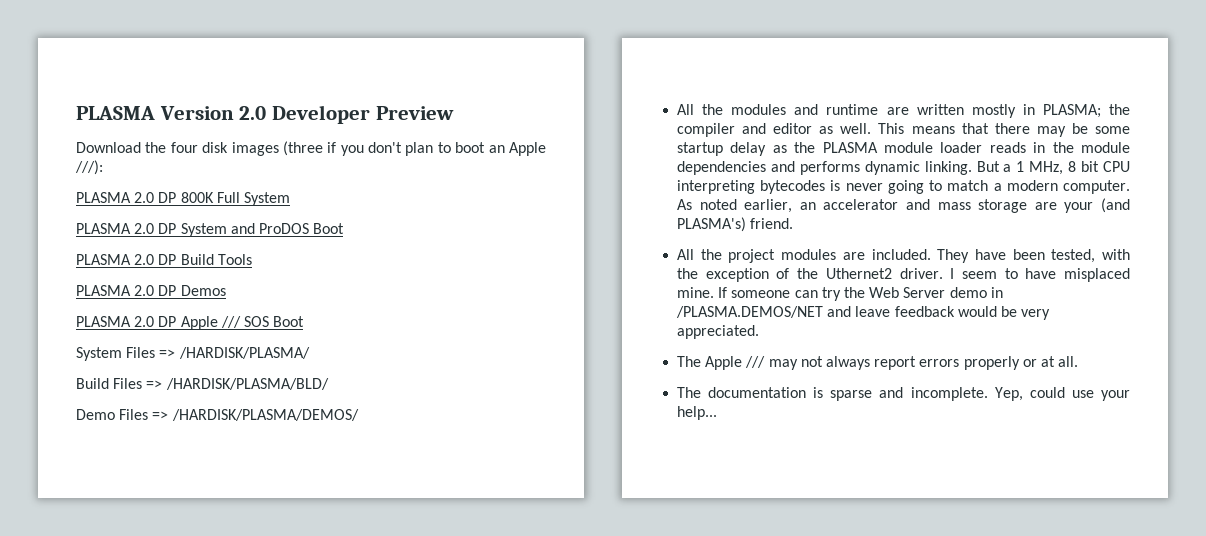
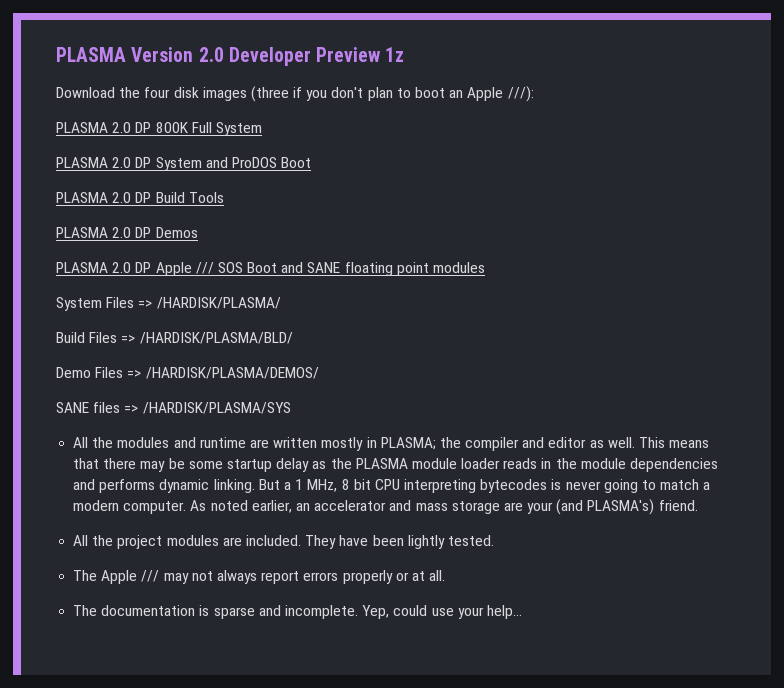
(454, 113) none -> [385,47,405,62] 1z
(305, 321) none -> [281,262,486,276] and SANE floating point modules
(359, 415) none -> [56,402,291,414] // SANE files => /HARDISK/PLASMA/SYS
[1051,249,1130,263] [677,268,1130,282] [677,287,1003,301] [676,306,1051,320] [677,325,760,339] tested, with the exception of the Uthernet2 driver. I seem to have misplaced mine. If someone can try the Web Server demo in /PLASMA.DEMOS/NET and leave feedback would be very appreciated. -> [407,535,494,549] lightly tested.

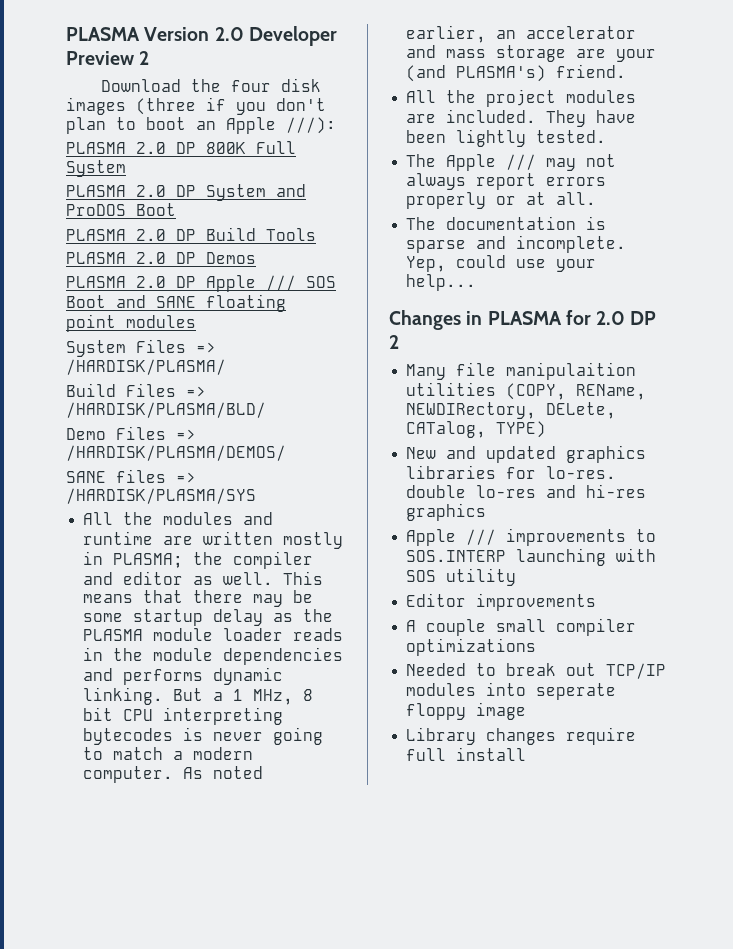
[385,47,405,62] 1z -> [139,51,150,65] 2
(522, 612) none -> [389,310,657,330] [389,335,399,349] [406,362,637,380] [406,382,647,400] [406,402,617,419] [406,421,547,438] [406,445,647,463] [406,465,617,479] [406,484,647,498] [406,503,487,521] [406,528,657,546] [406,548,657,566] [406,568,517,586] [406,593,597,611] [406,618,637,636] [406,638,537,656] [406,663,667,679] [406,682,617,700] [406,702,527,720] [406,727,637,745] [406,747,527,761] // Changes in PLASMA for 2.0 DP 2 // Many file manipulaition utilities (COPY, REName, NEWDIRectory, DELete, CATalog, TYPE) // New and updated graphics libraries for lo-res. double lo-res and hi-res graphics // Apple /// improvements to SOS.INTERP launching with SOS utility // Editor improvements // A couple small compiler optimizations // Needed to break out TCP/IP modules into seperate floppy image // Library changes require full install

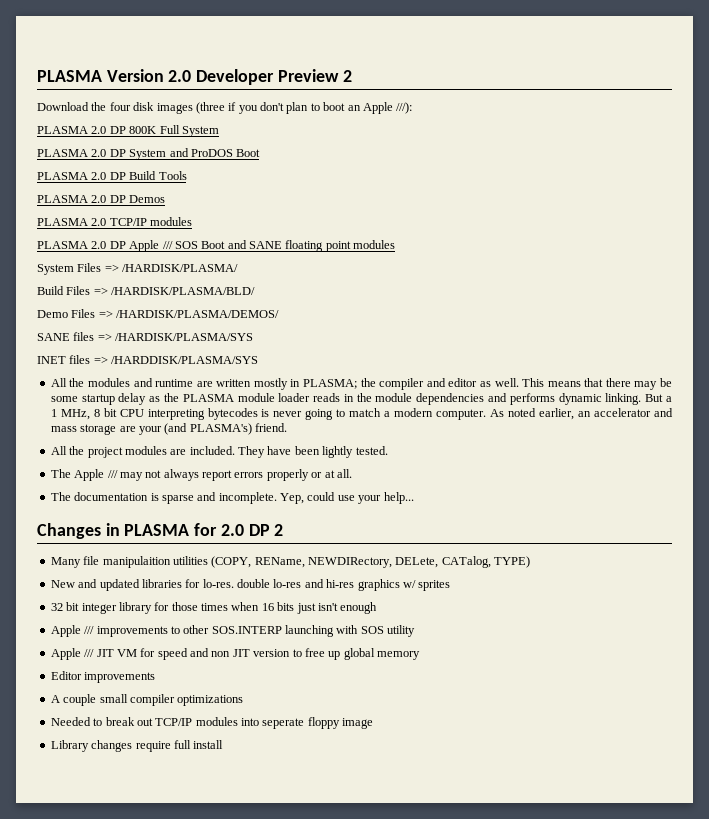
(256, 258) none -> [37,217,193,226] // PLASMA 2.0 TCP/IP modules
(256, 496) none -> [37,355,259,364] // INET files => /HARDDISK/PLASMA/SYS
[566,445,647,463] graphics -> (140, 585) none
(487, 512) none -> [402,580,451,591] [50,602,378,614] w/ sprites // 32 bit integer library for those times when 16 bits just isn't enough
(657, 535) none -> [183,625,210,634] other
(517, 577) none -> [50,648,420,660] // Apple /// JIT VM for speed and non JIT version to free up global memory

